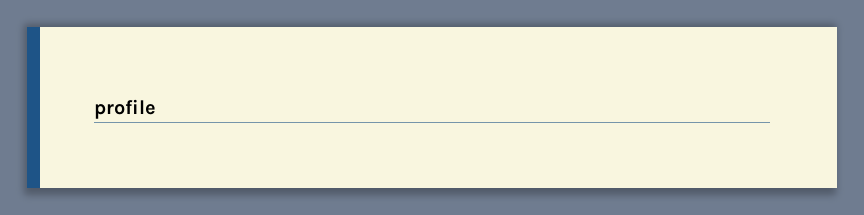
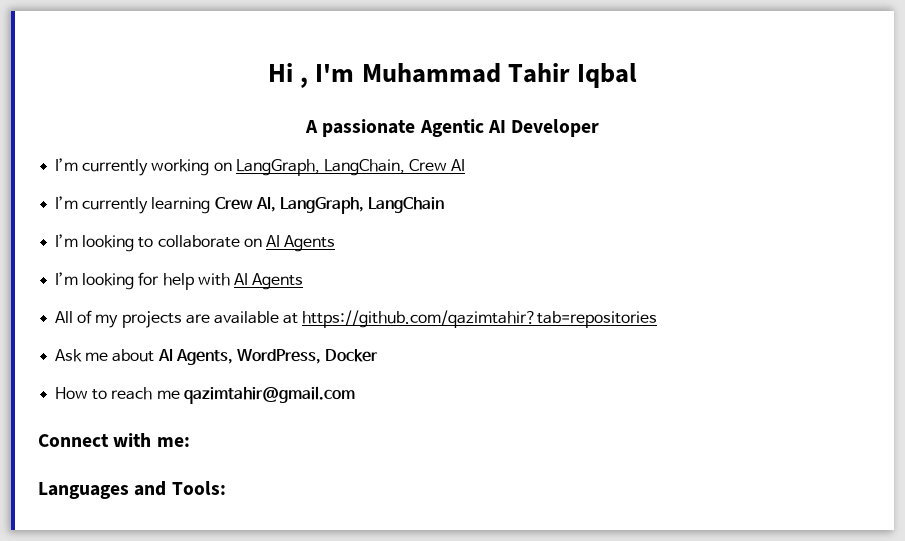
[94,99,156,119] profile -> [268,63,637,88] [304,119,600,137] [55,158,466,176] [55,196,445,214] [55,234,336,252] [55,272,304,290] [55,310,658,328] [55,349,379,365] [55,386,355,404] [38,433,190,447] [38,481,226,499] Hi , I'm Muhammad Tahir Iqbal // A passionate Agentic AI Developer // I’m currently working on LangGraph, LangChain, Crew AI // I’m currently learning Crew AI, LangGraph, LangChain // I’m looking to collaborate on AI Agents // I’m looking for help with AI Agents // All of my projects are available at https://github.com/qazimtahir?tab=repositories // Ask me about AI Agents, WordPress, Docker // How to reach me qazimtahir@gmail.com // Connect with me: // Languages and Tools:

